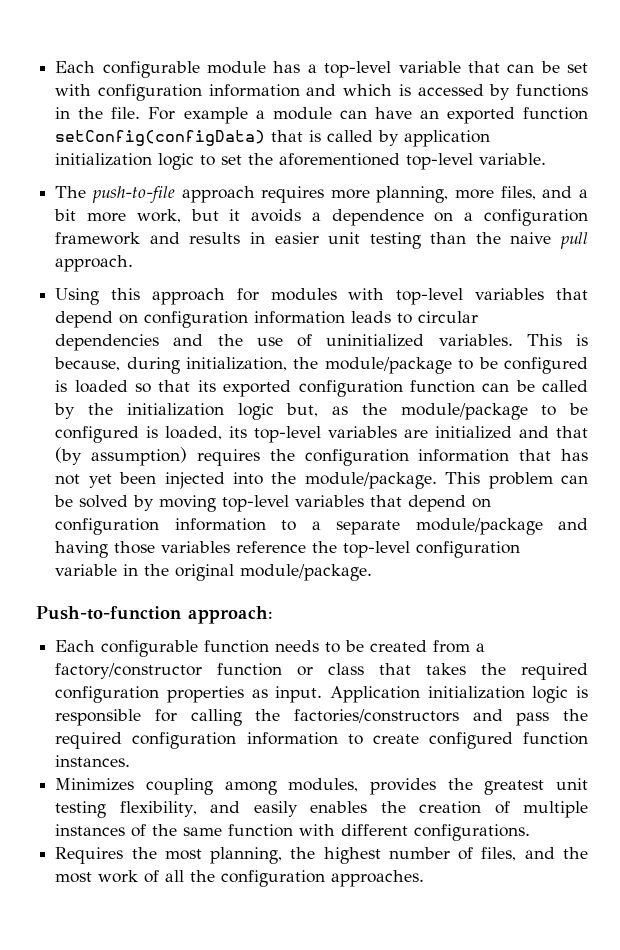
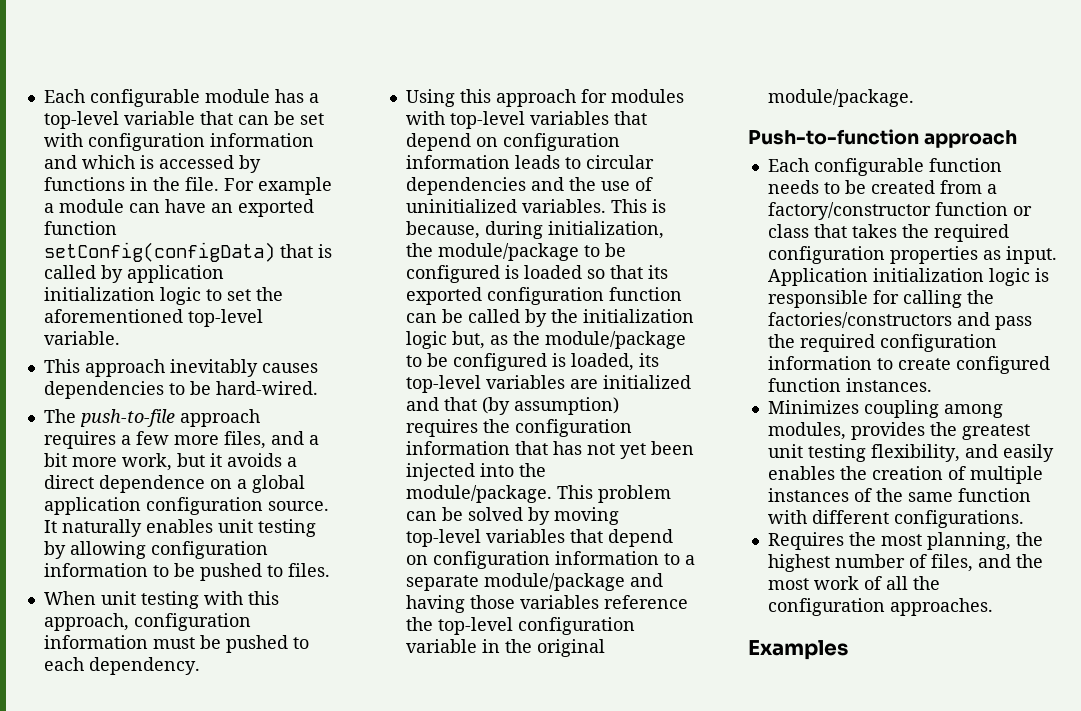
(547, 159) none -> [43,359,318,377] [43,381,318,399] // This approach inevitably causes dependencies to be hard-wired.
[330,186,449,203] more planning, -> [120,431,169,445] a few
(321, 216) none -> [43,475,94,489] direct
[483,209,588,226] [55,232,588,249] [55,255,134,272] configuration framework and results in easier unit testing than the naive pull approach. -> [251,475,305,493] [43,497,329,515] [43,519,316,537] [43,541,268,559] [43,563,330,581] [43,591,279,609] [43,613,251,631] [43,635,309,653] [43,657,200,675] global application configuration source. It naturally enables unit testing by allowing configuration information to be pushed to files. // When unit testing with this approach, configuration information must be pushed to each dependency.
[188,606,273,624] approach: -> [924,130,1018,148] approach
(425, 878) none -> [748,640,848,660] // Examples

